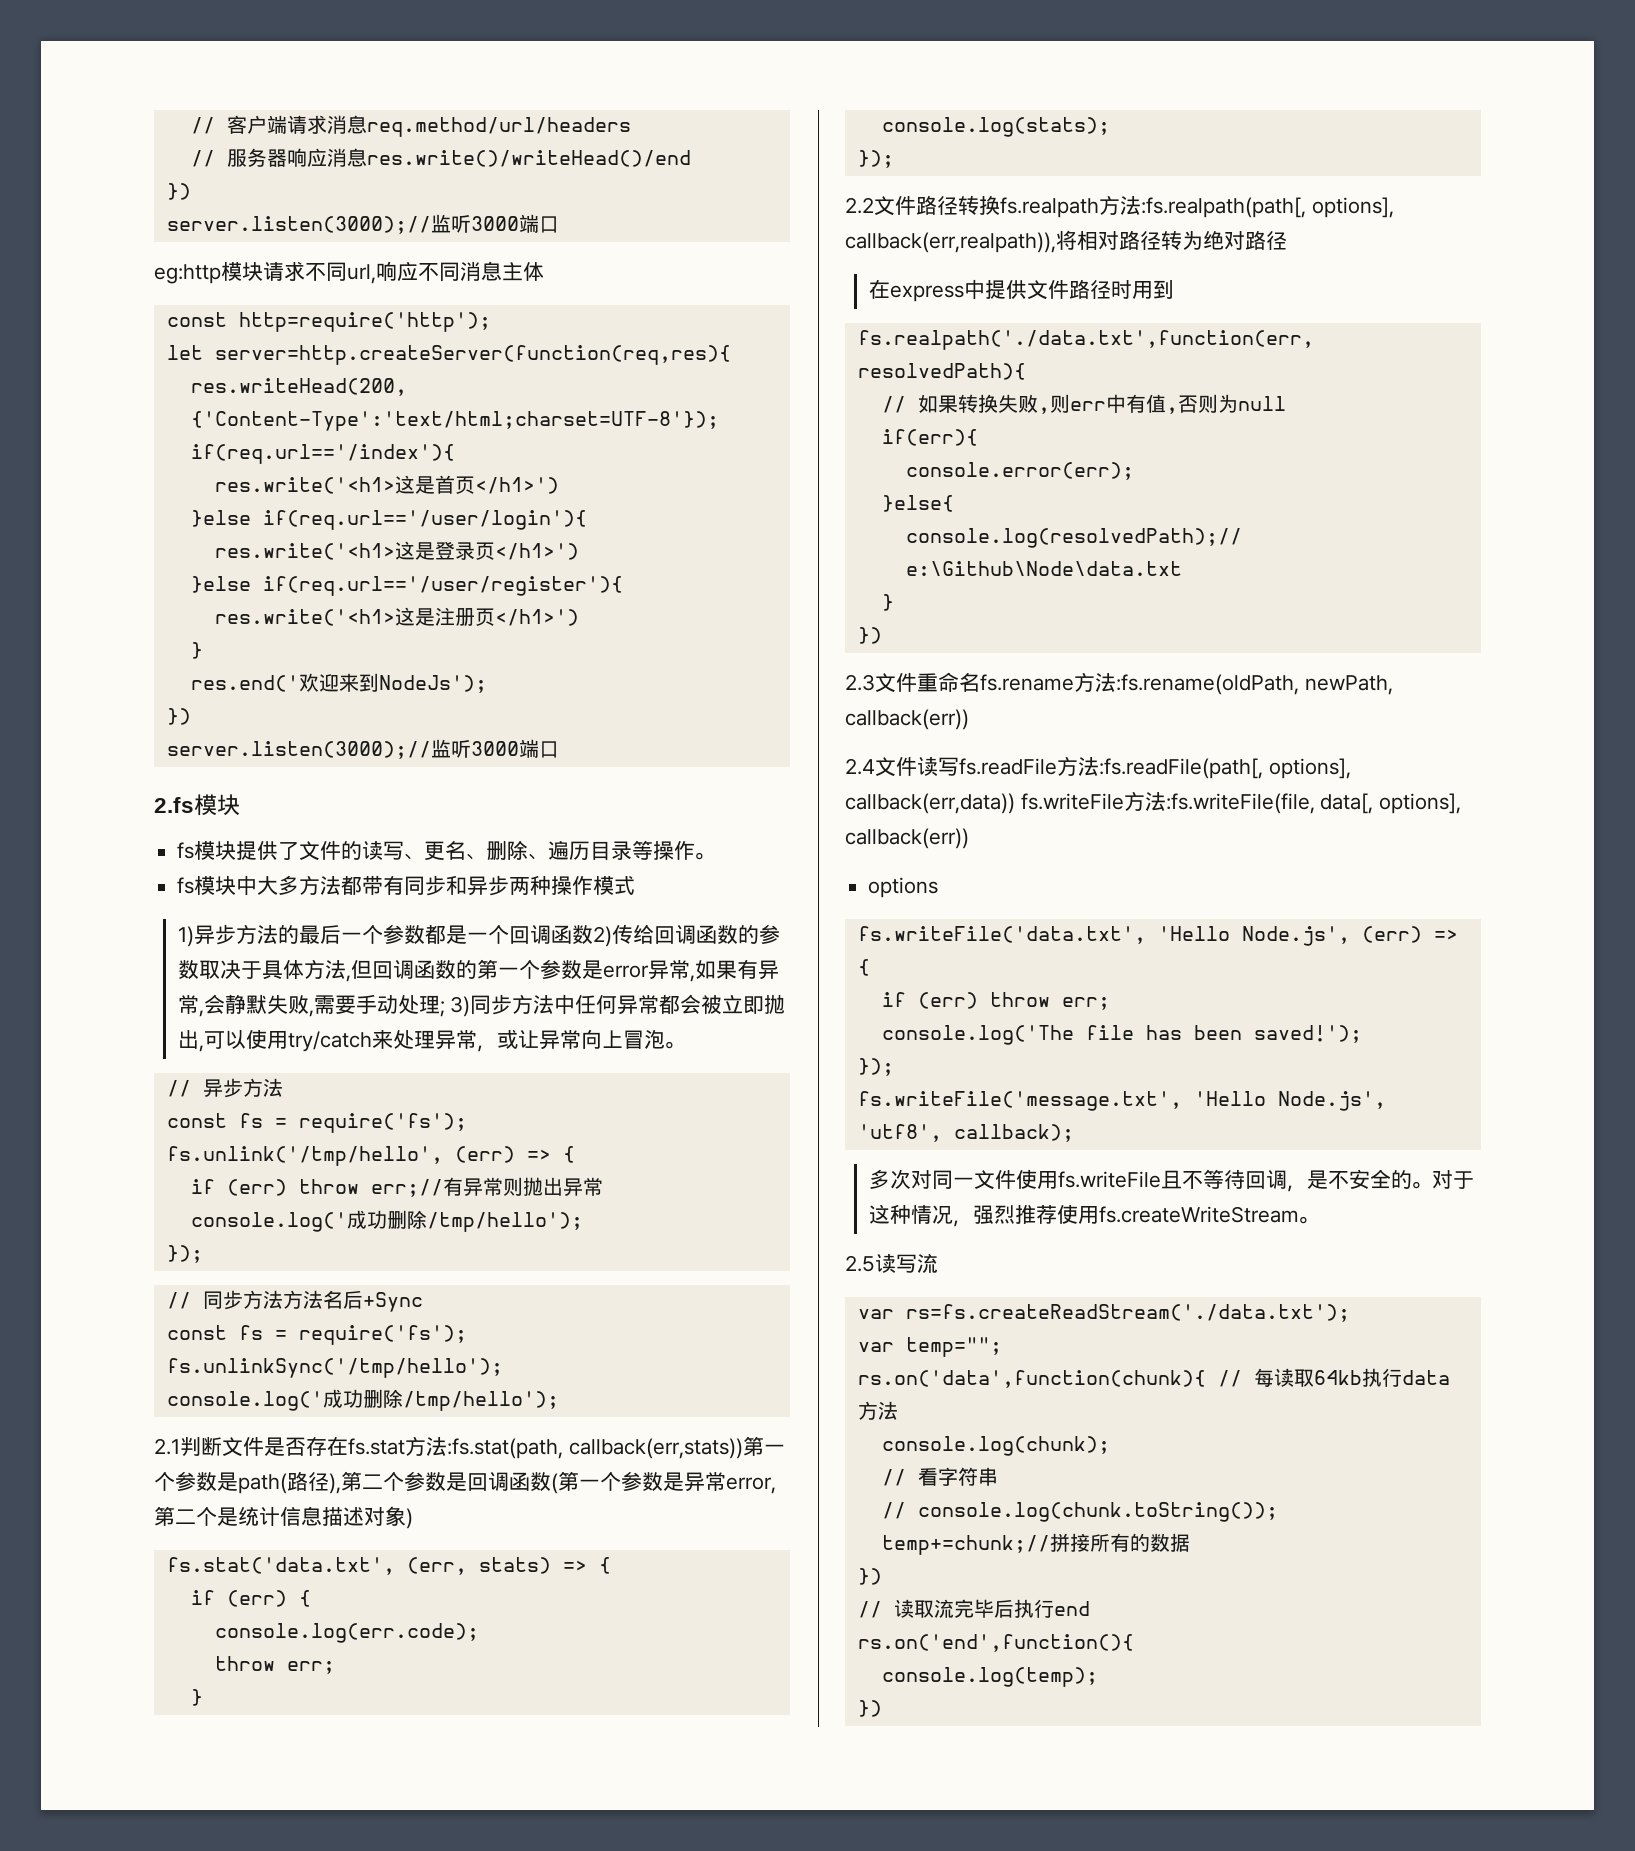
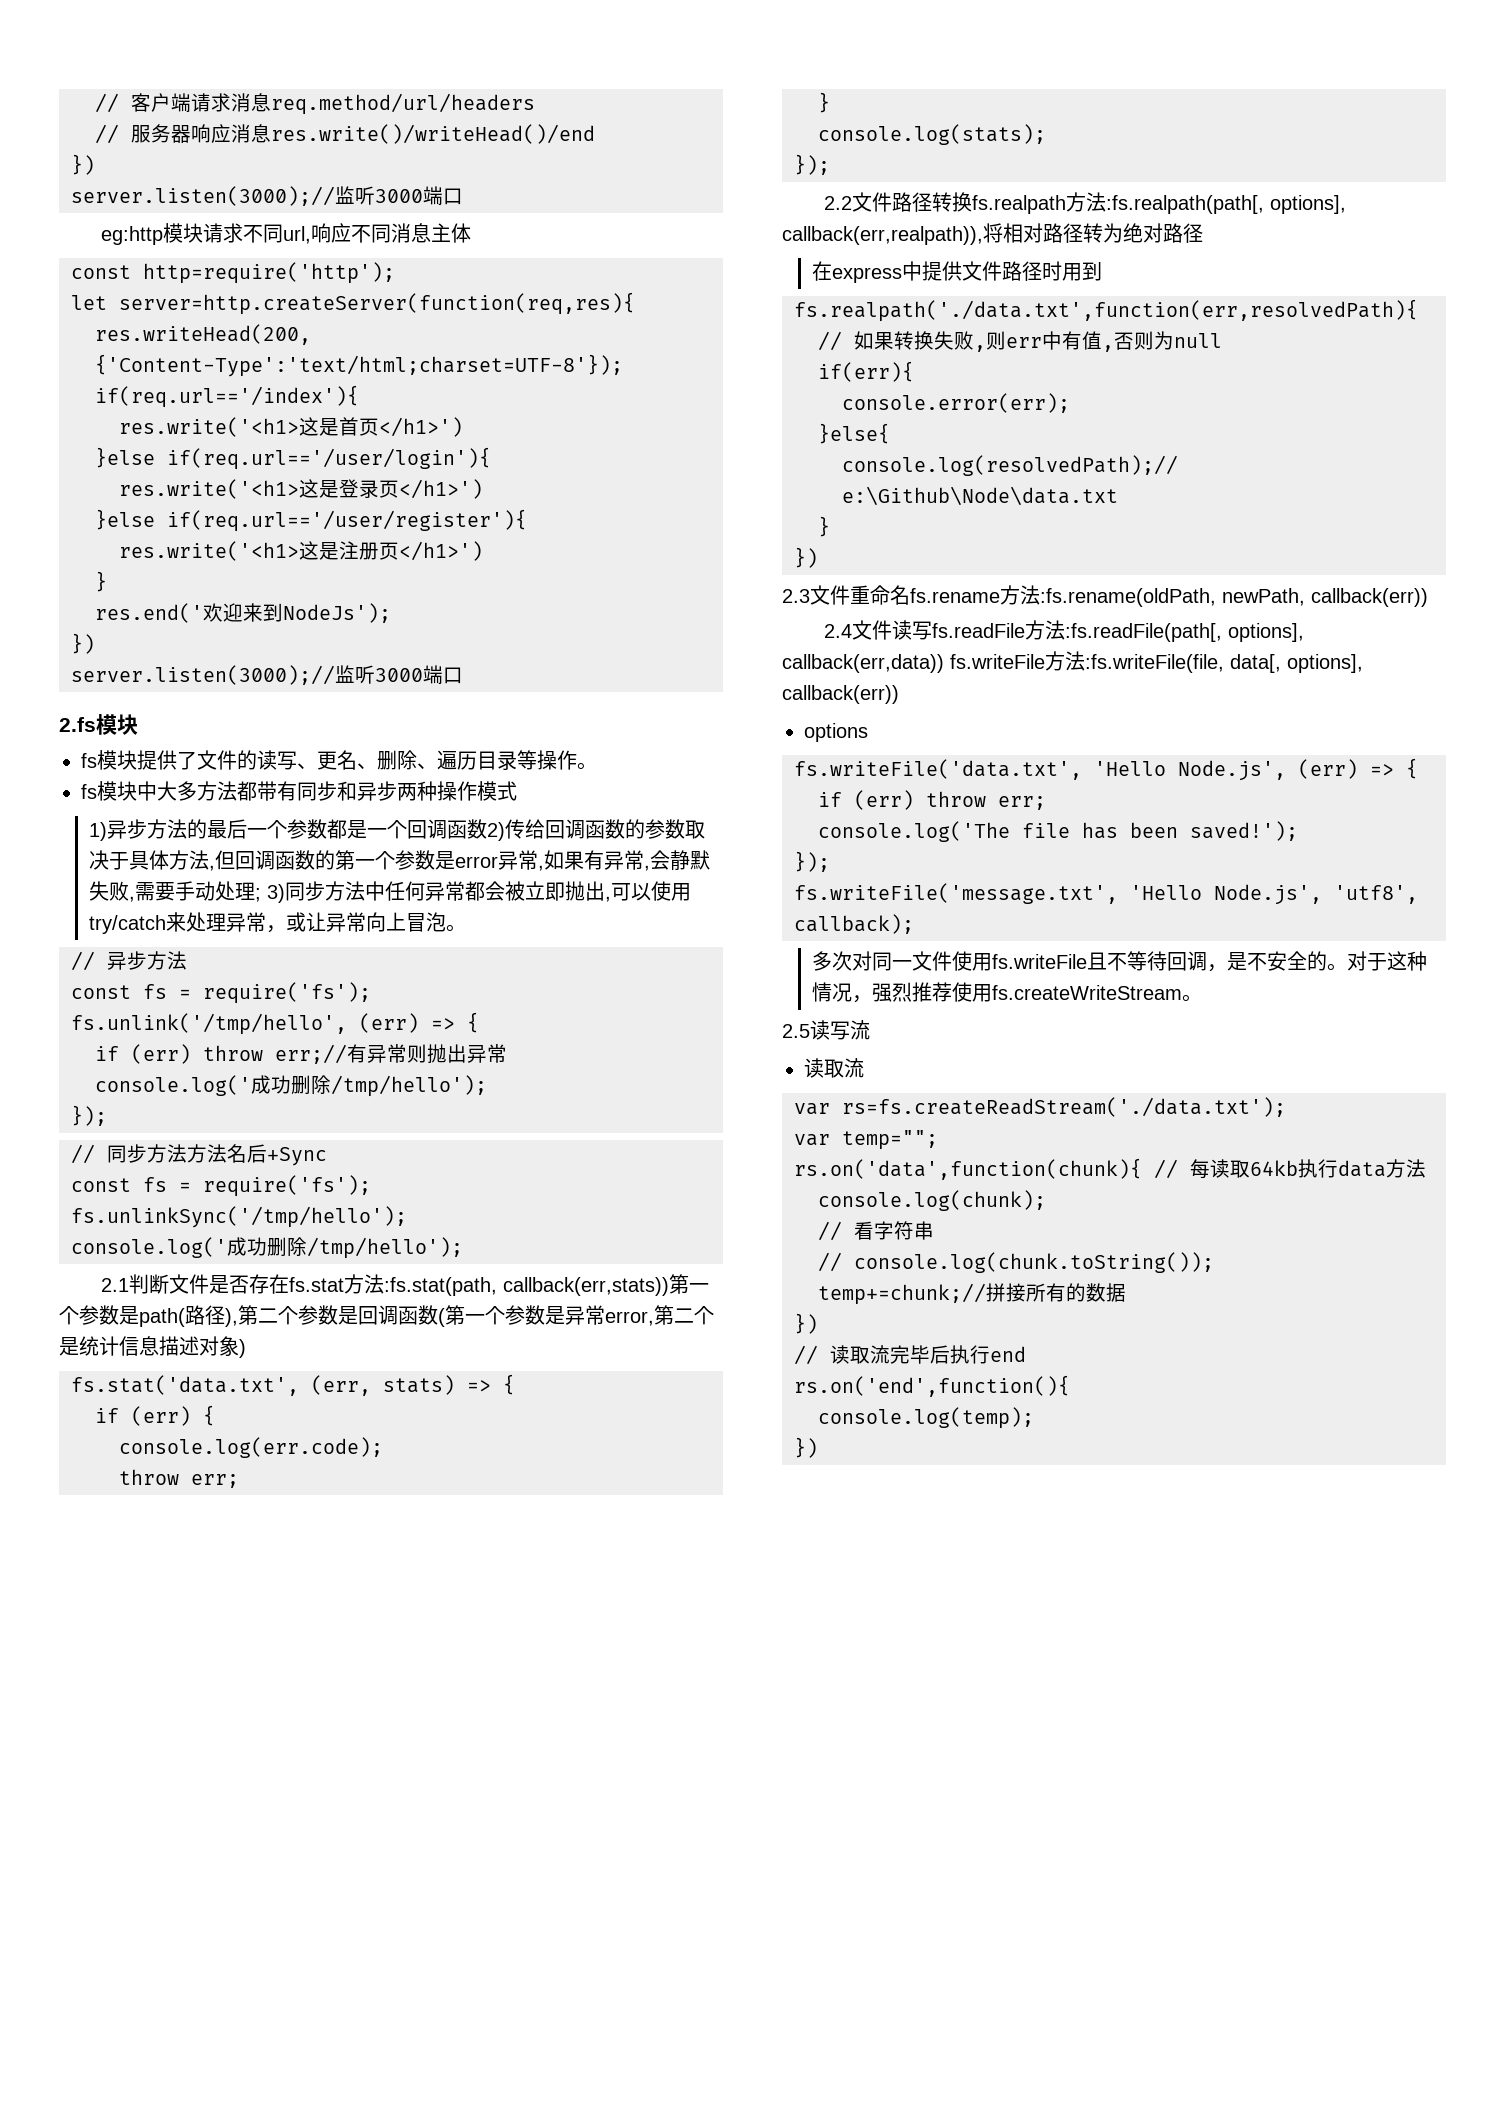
(938, 1263) none -> [804,1058,864,1078] // 读取流

